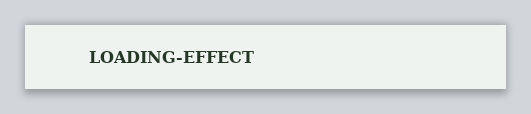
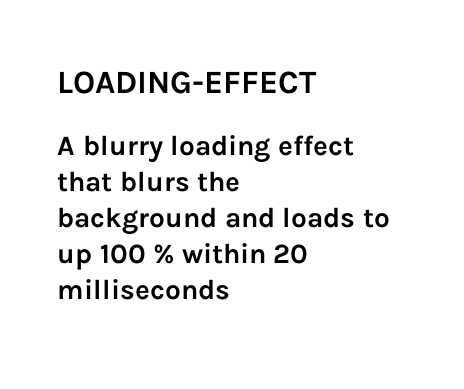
(254, 57) none -> [57,135,354,163] [57,171,241,192] [57,207,390,235] [57,243,309,270] [57,279,230,300] // A blurry loading effect that blurs the background and loads to up 100 % within 20 milliseconds

